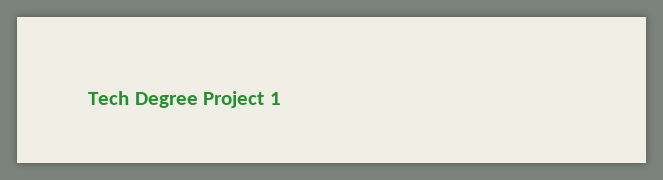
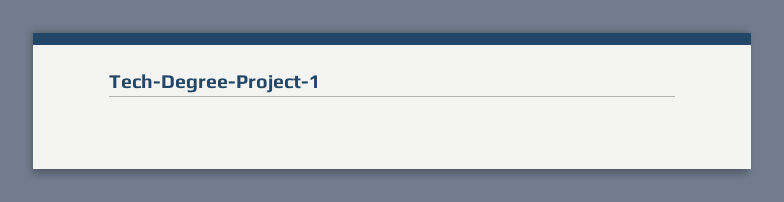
[88,91,281,108] Tech Degree Project 1 -> [109,74,320,93] Tech-Degree-Project-1

